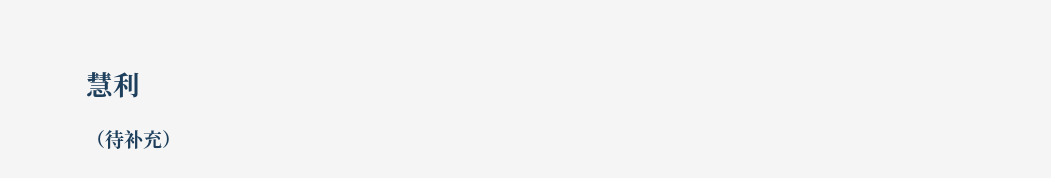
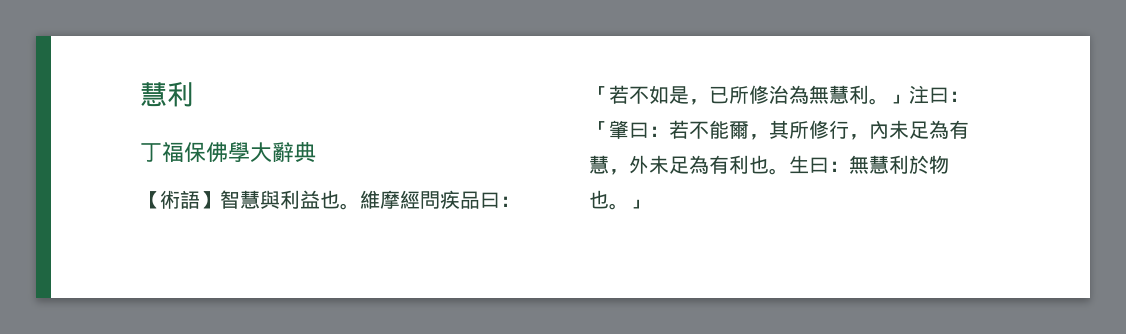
[86,130,181,149] （待补充） -> [140,142,316,163] [140,190,520,210] [589,85,969,105] [589,120,969,140] [589,155,949,175] [589,190,649,210] 丁福保佛學大辭典 // 【術語】智慧與利益也。維摩經問疾品曰：「若不如是，已所修治為無慧利。」注曰：「肇曰：若不能爾，其所修行，內未足為有慧，外未足為有利也。生曰：無慧利於物也。」

